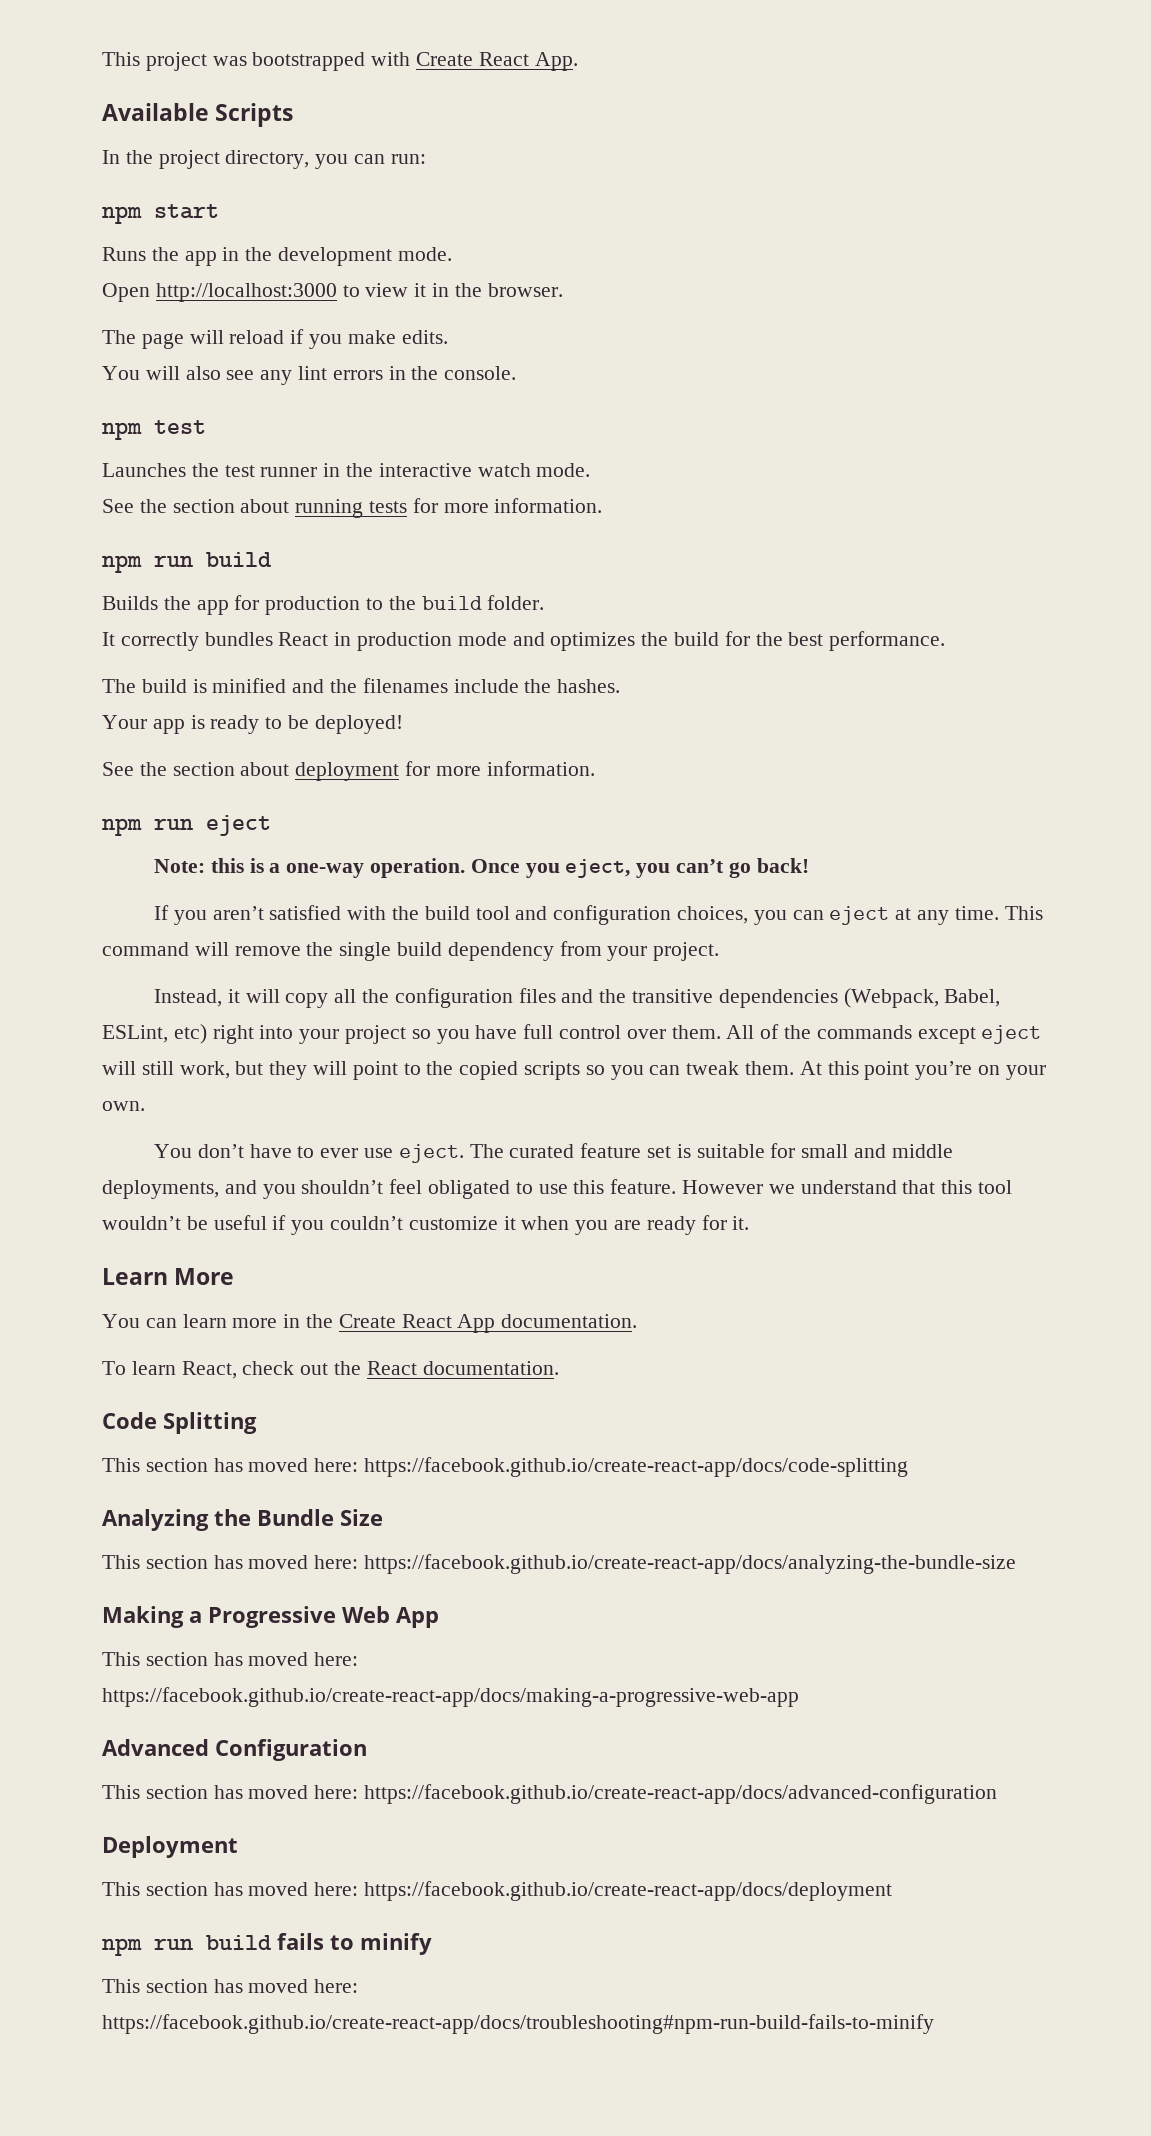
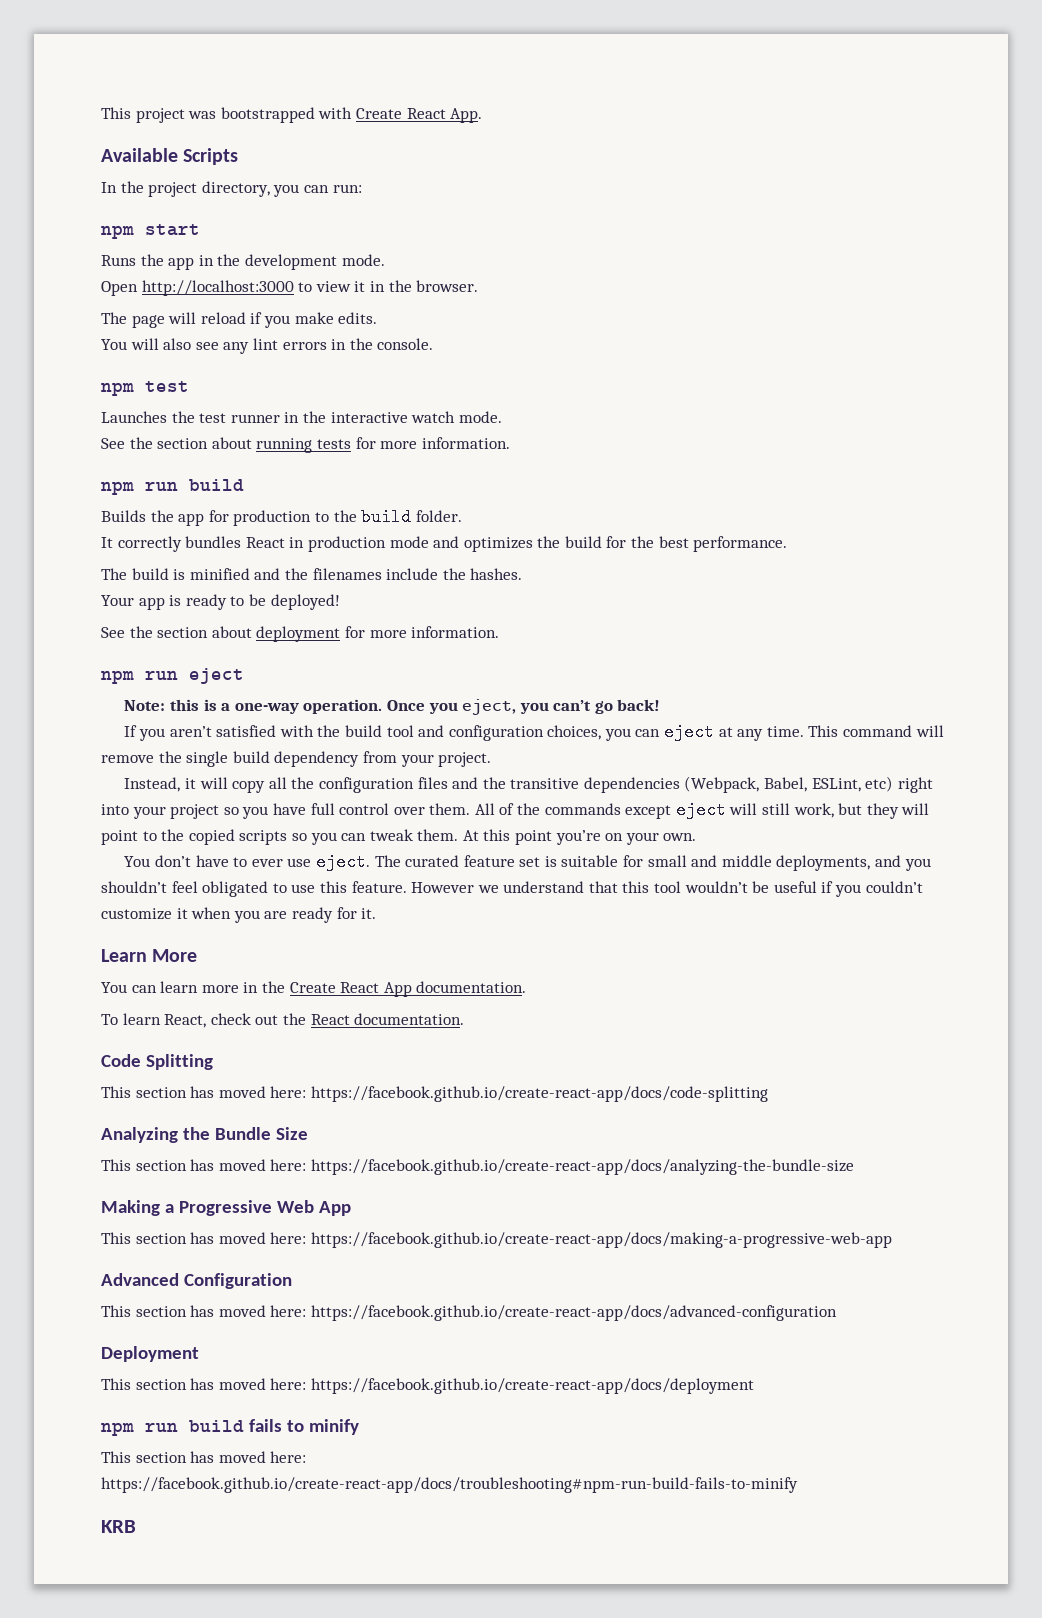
(934, 2024) none -> [101,1520,136,1533] // KRB

